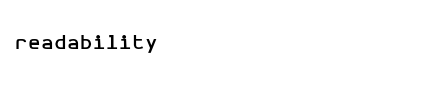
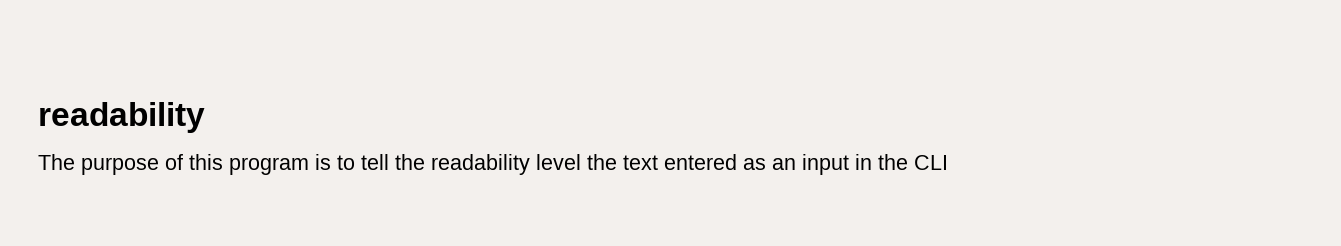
[15,35,158,53] readability -> [38,102,205,133] [38,154,948,175] readability // The purpose of this program is to tell the readability level the text entered as an input in the CLI

